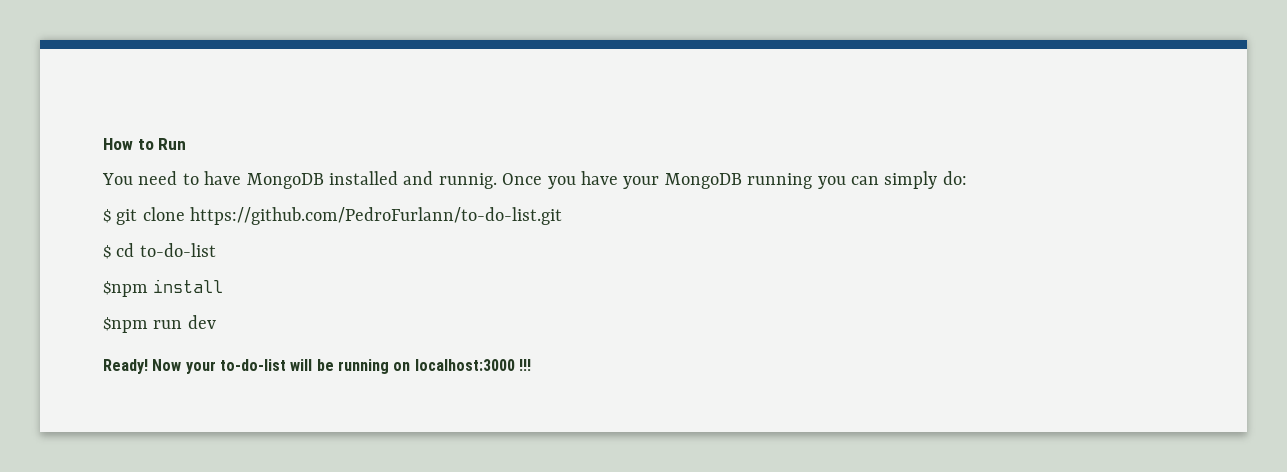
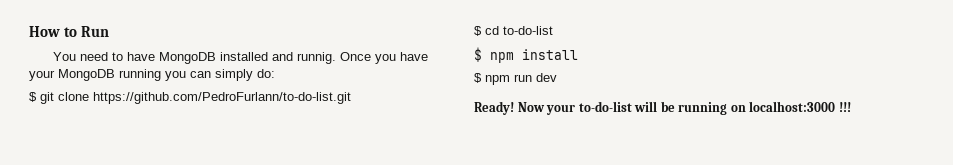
[103,281,148,297] $npm -> [474,47,514,63] $ npm
[103,317,148,333] $npm -> [474,73,510,85] $ npm

